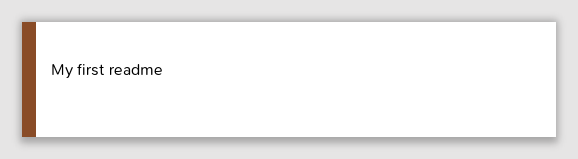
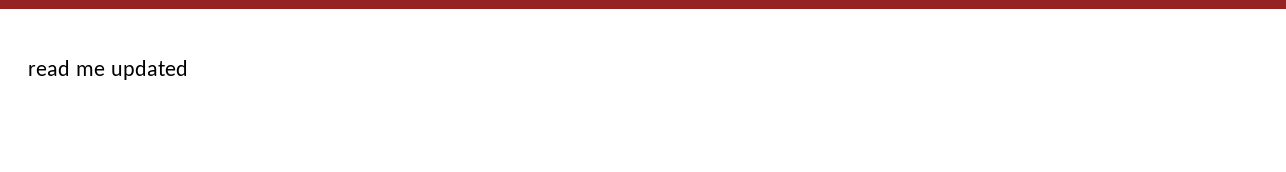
[51,63,163,79] My first readme -> [28,60,188,80] read me updated

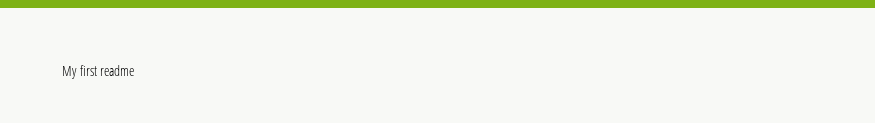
[28,60,188,80] read me updated -> [62,65,135,79] My first readme

